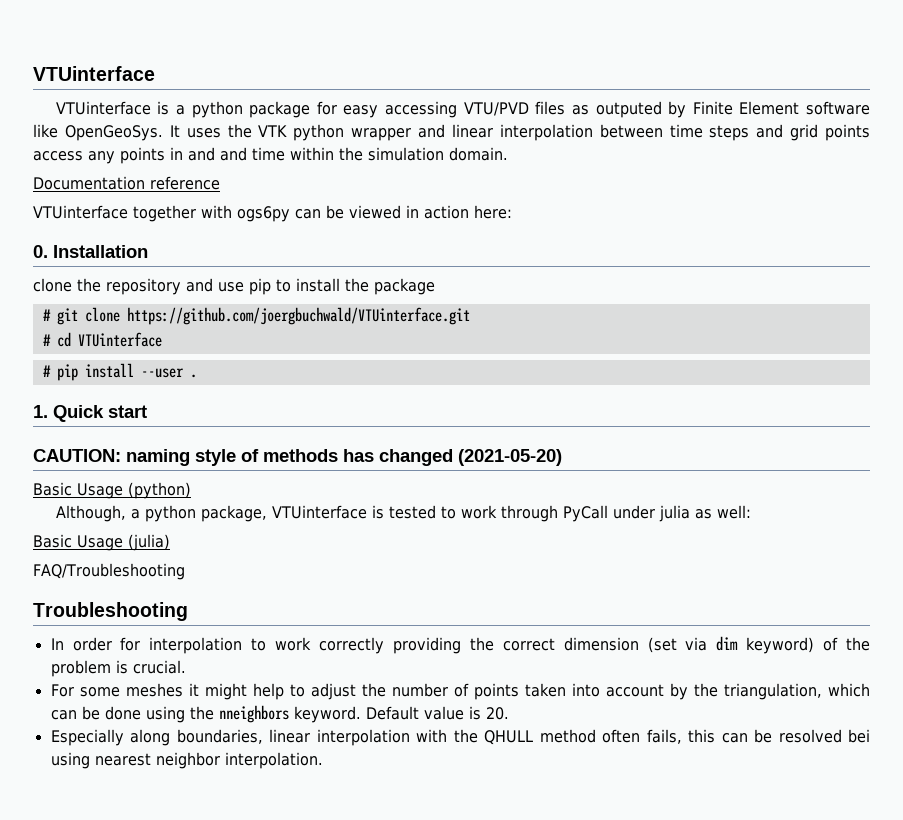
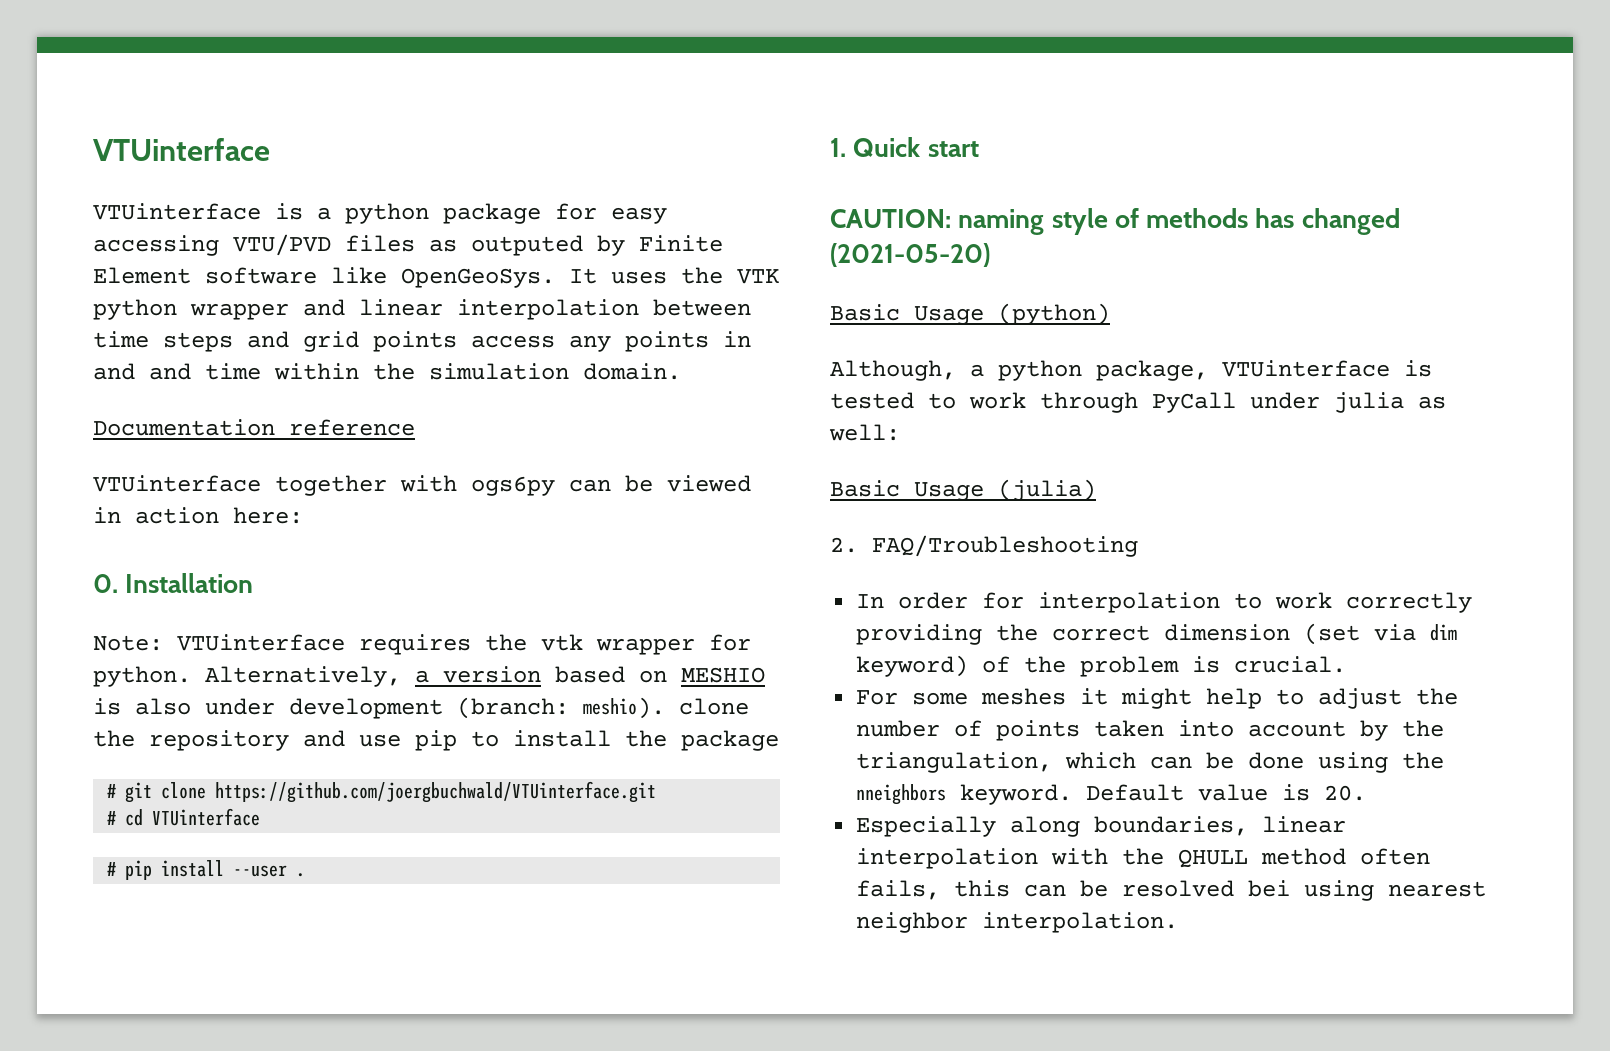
(148, 251) none -> [93,634,751,655] [93,666,765,687] [93,697,665,719] Note: VTUinterface requires the vtk wrapper for python. Alternatively, a version based on MESHIO is also under development (branch: meshio).
(170, 542) none -> [830,537,858,553] 2.
[33,602,188,621] // Troubleshooting -> (1138, 546) none

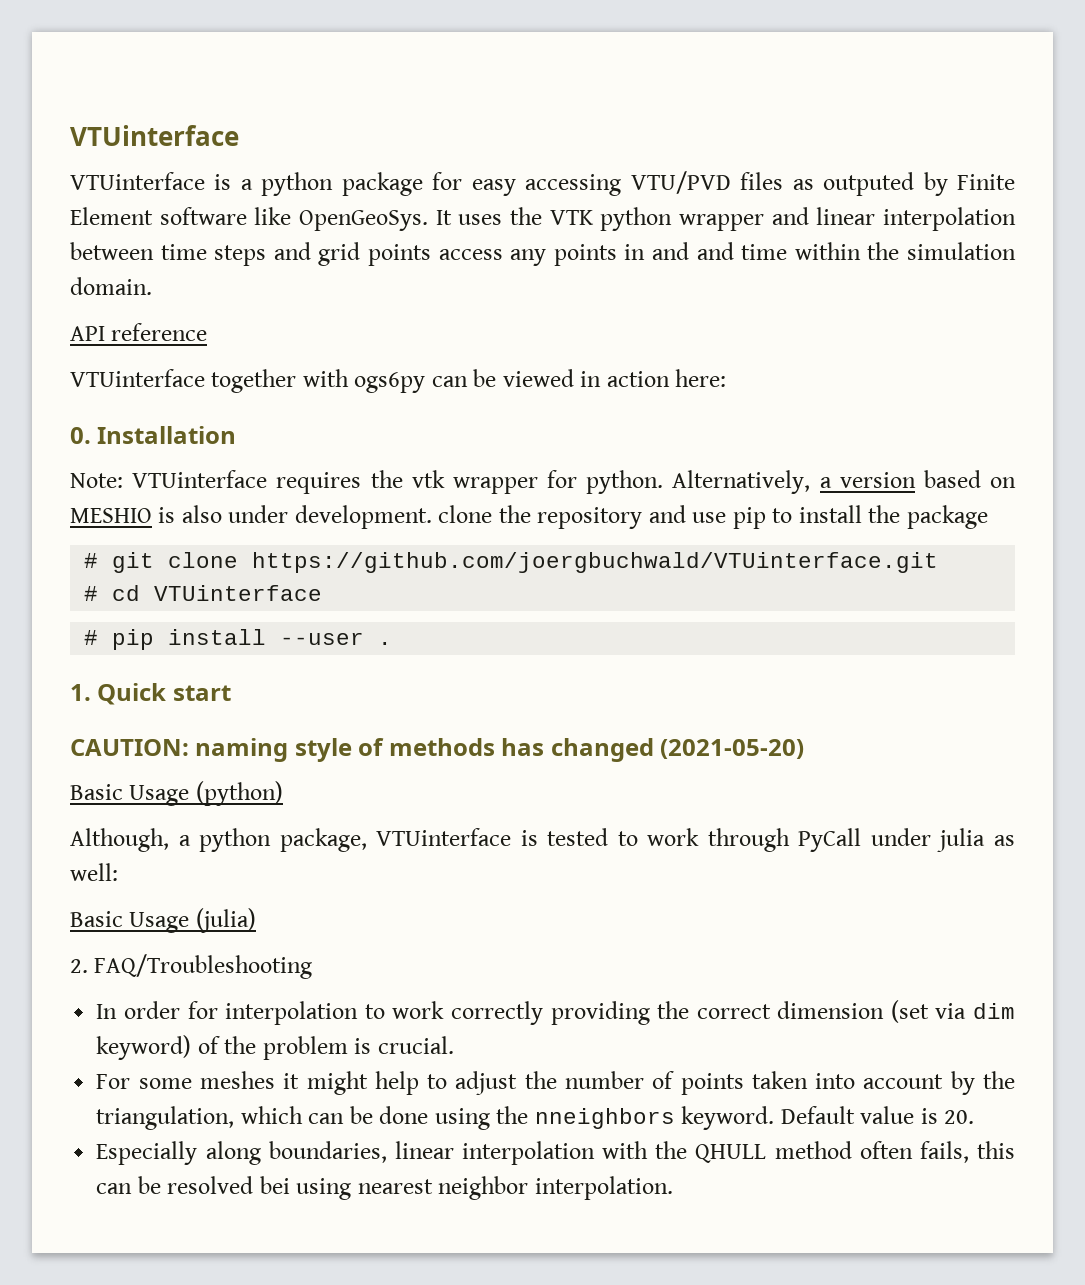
[93,419,275,436] Documentation -> [70,326,105,341] API
[289,697,665,719] development (branch: meshio). -> [294,505,432,529] development.

